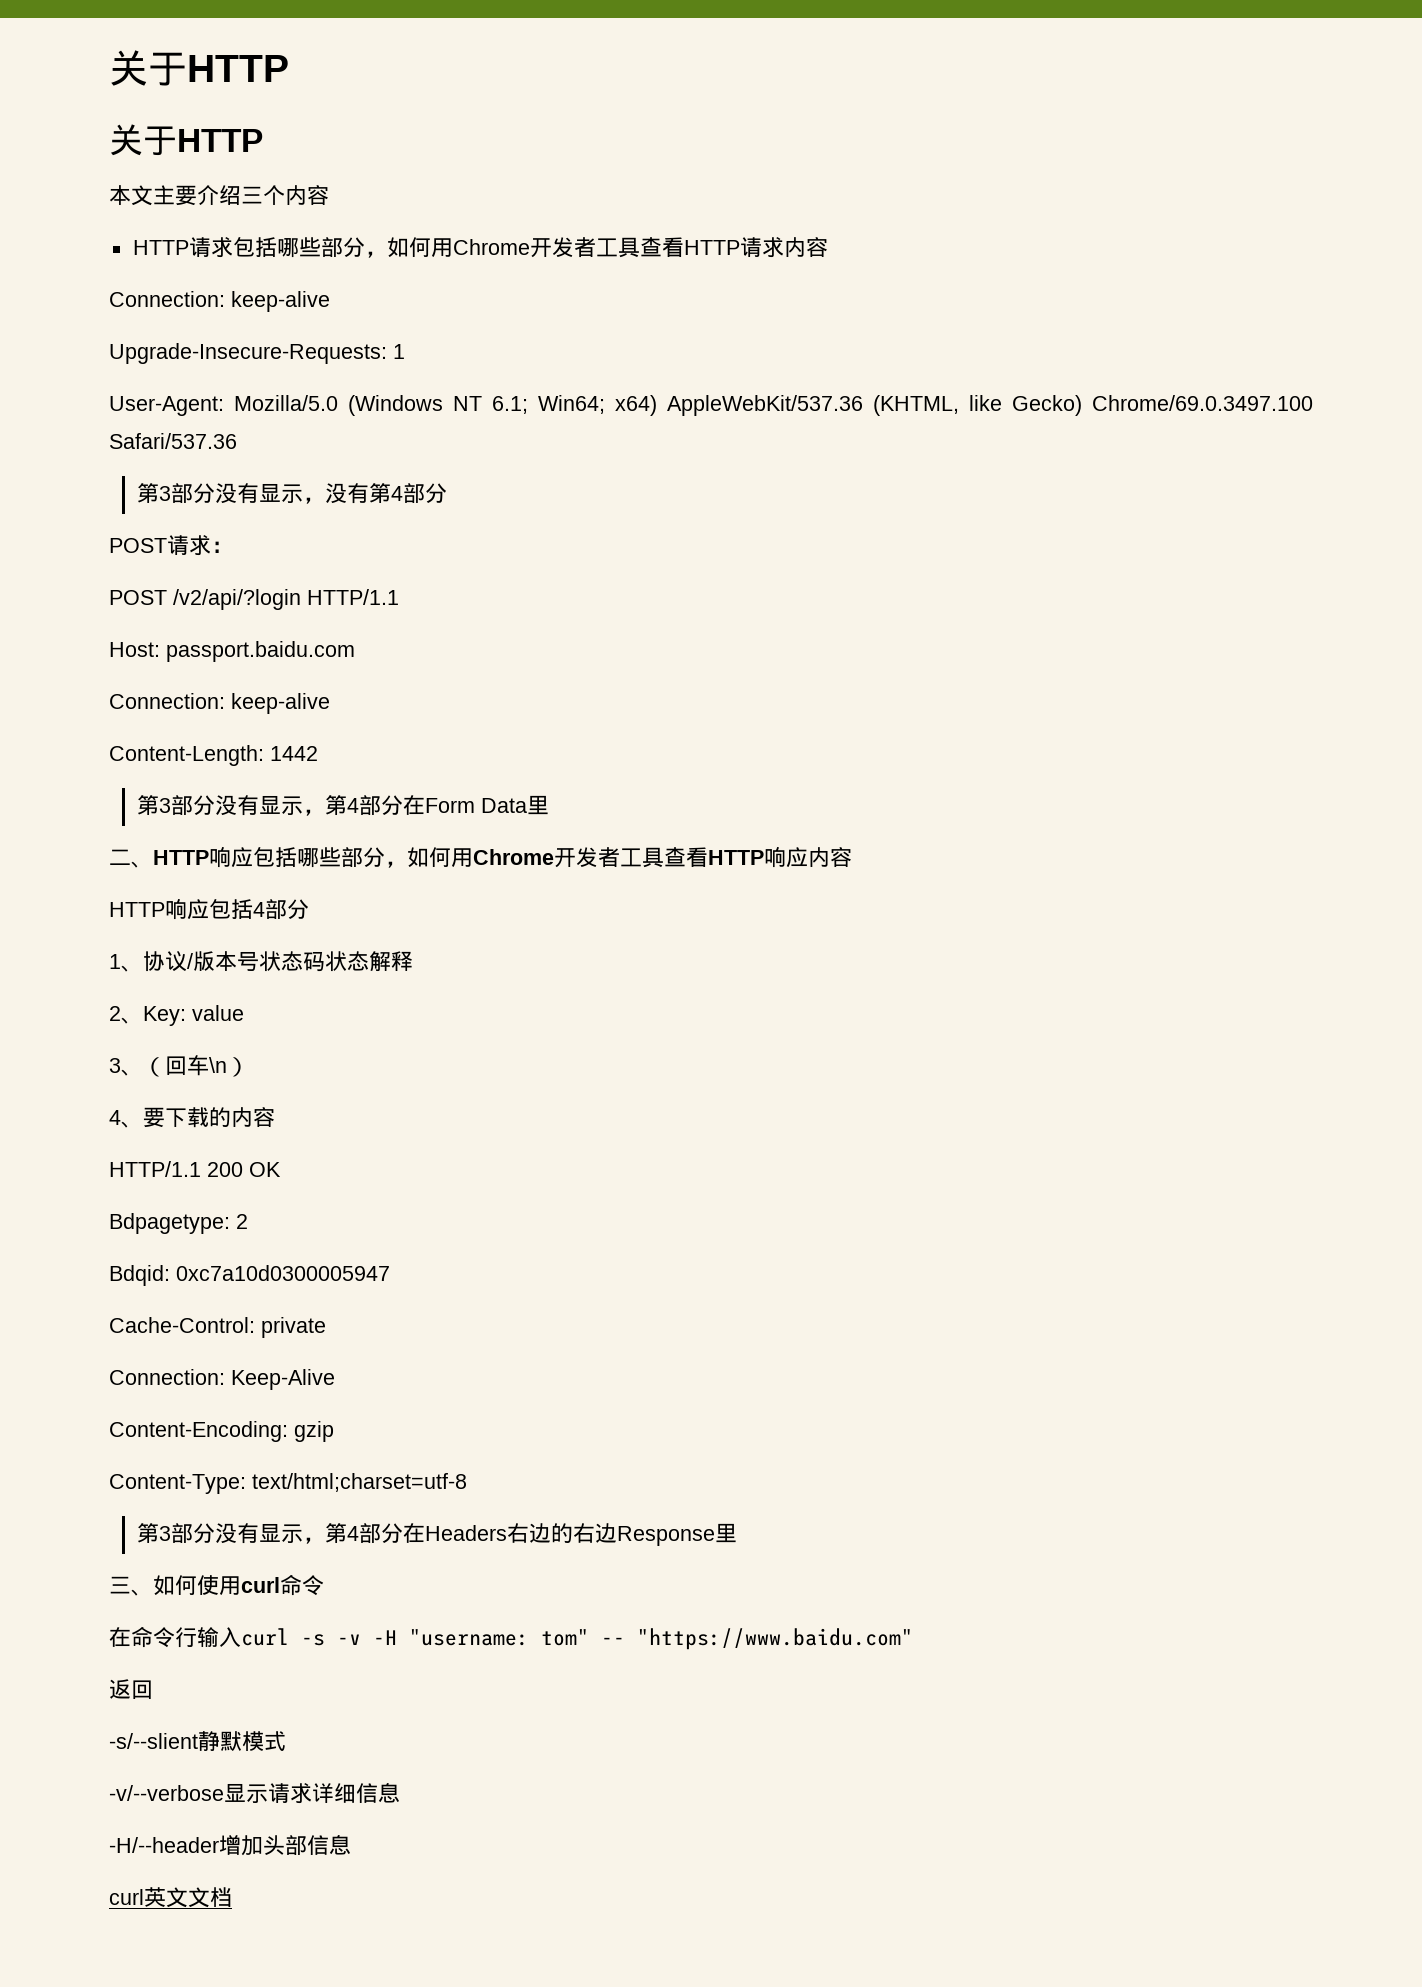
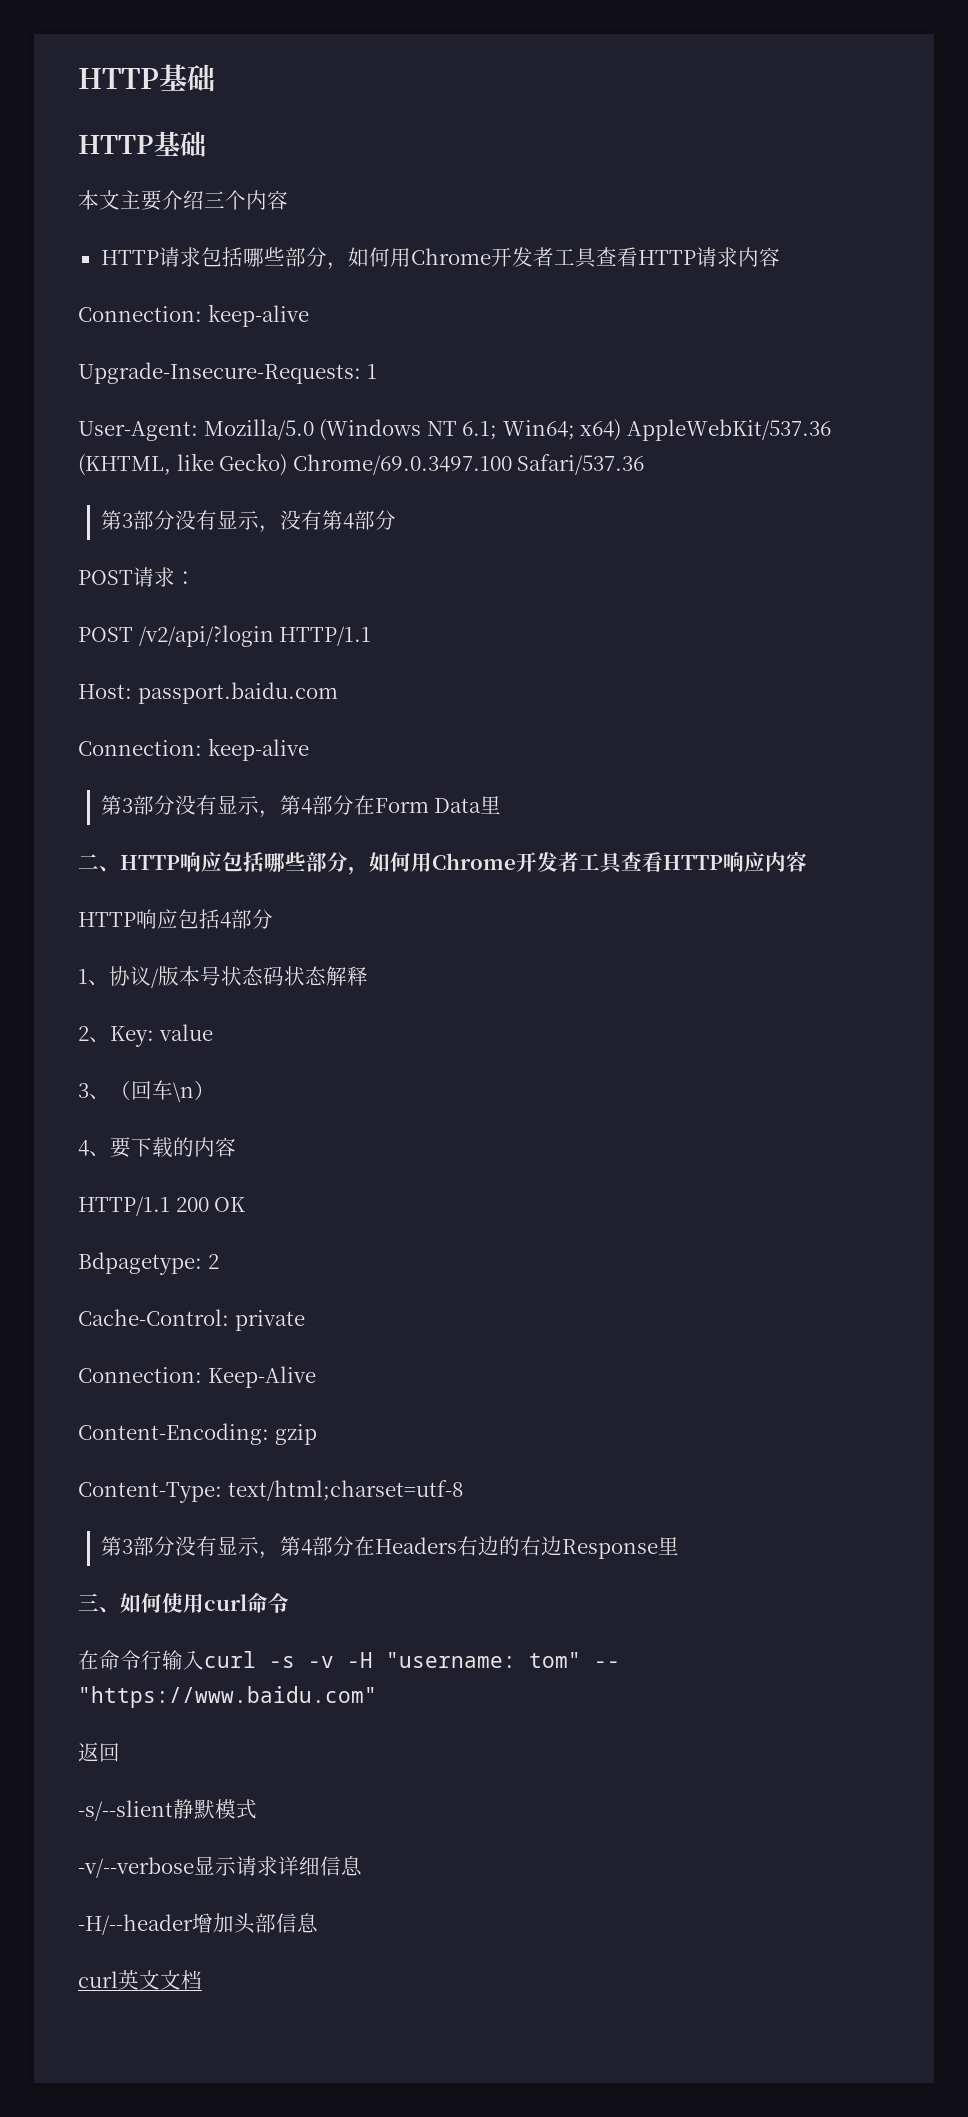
[109,50,289,86] [109,124,263,156] 关于HTTP // 关于HTTP -> [78,64,215,92] [78,131,206,157] HTTP基础 // HTTP基础
[109,745,318,766] // Content-Length: 1442 -> (309, 749) none
[109,1265,390,1286] // Bdqid: 0xc7a10d0300005947 -> (219, 1261) none

